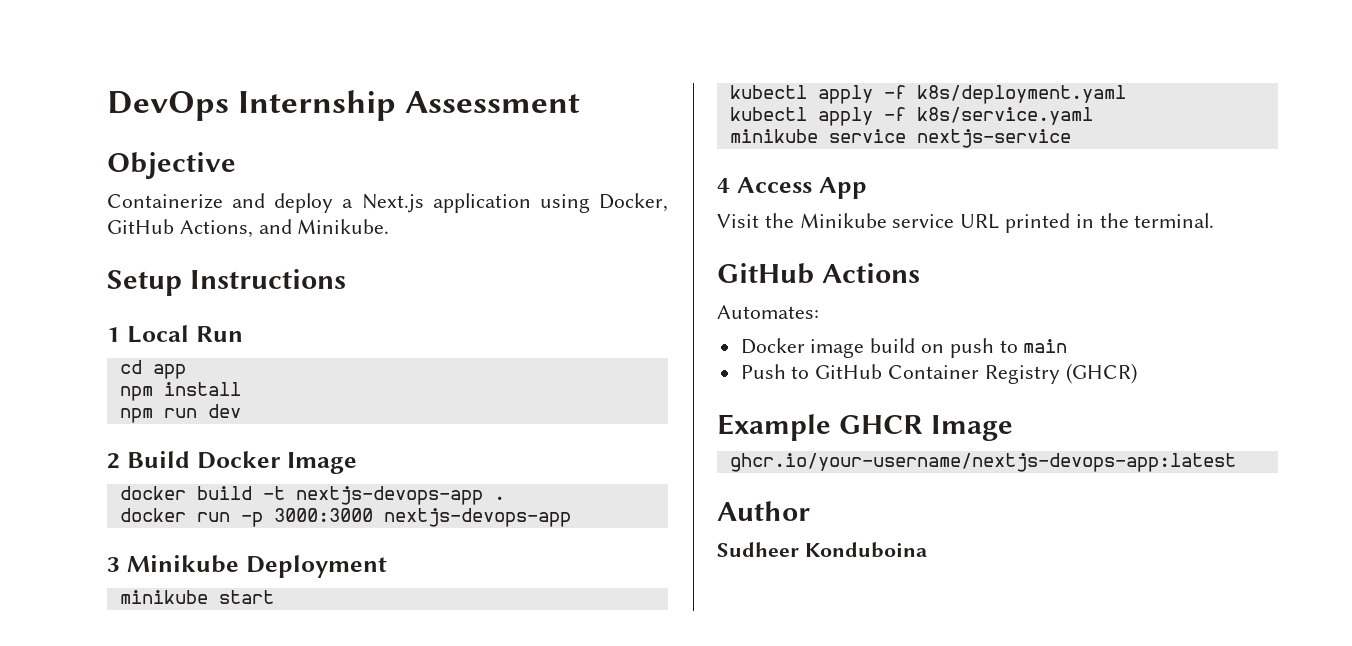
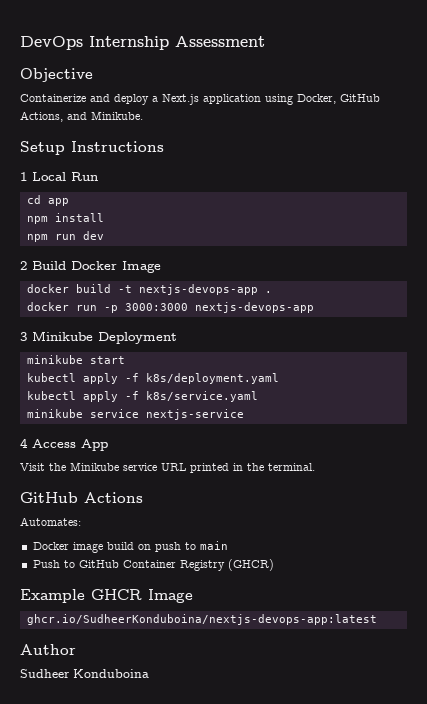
[729,453,1236,472] ghcr.io/your-username/nextjs-devops-app:latest -> [26,614,377,625] ghcr.io/SudheerKonduboina/nextjs-devops-app:latest

